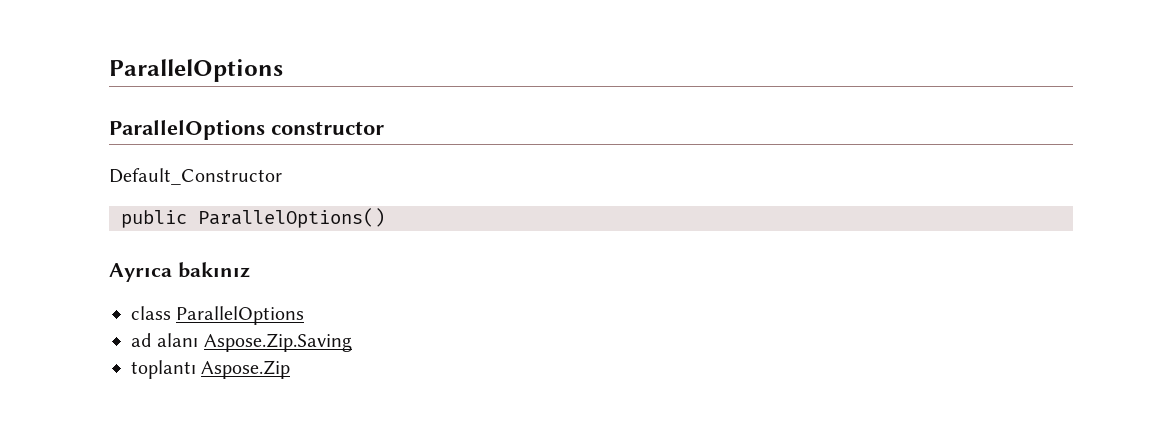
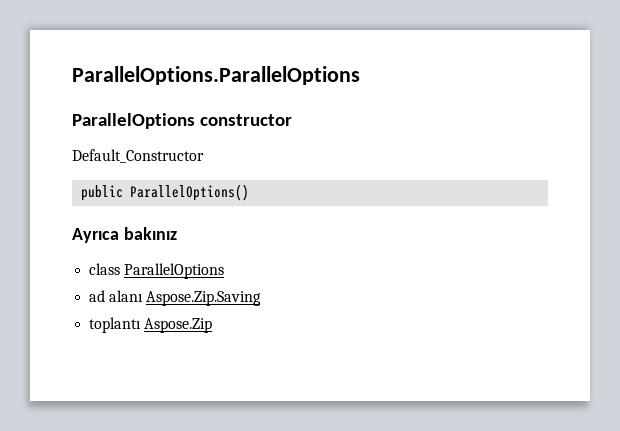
[109,59,283,82] ParallelOptions -> [72,66,360,85] ParallelOptions.ParallelOptions

